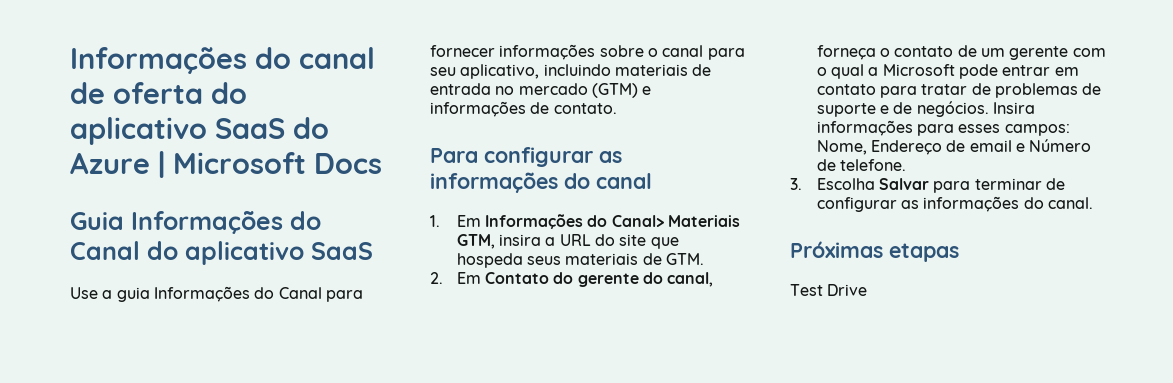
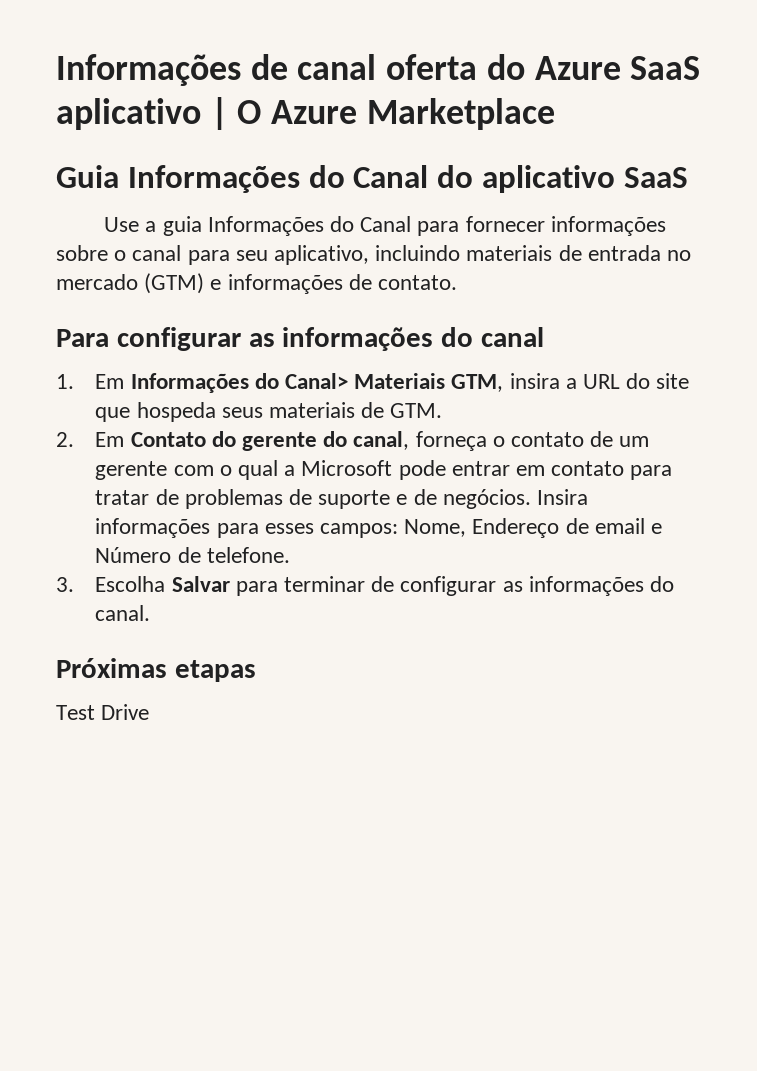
[70,47,375,74] [70,82,247,104] [70,117,329,145] [70,151,382,178] Informações do canal de oferta do aplicativo SaaS do Azure | Microsoft Docs -> [56,54,701,86] [56,97,555,130] Informações de canal oferta do Azure SaaS aplicativo | O Azure Marketplace

